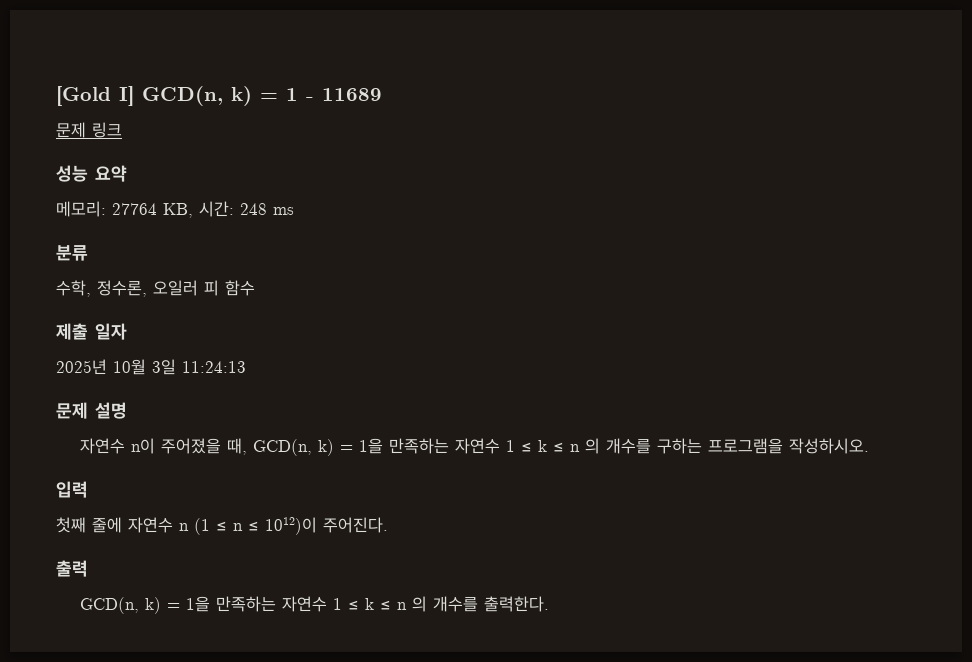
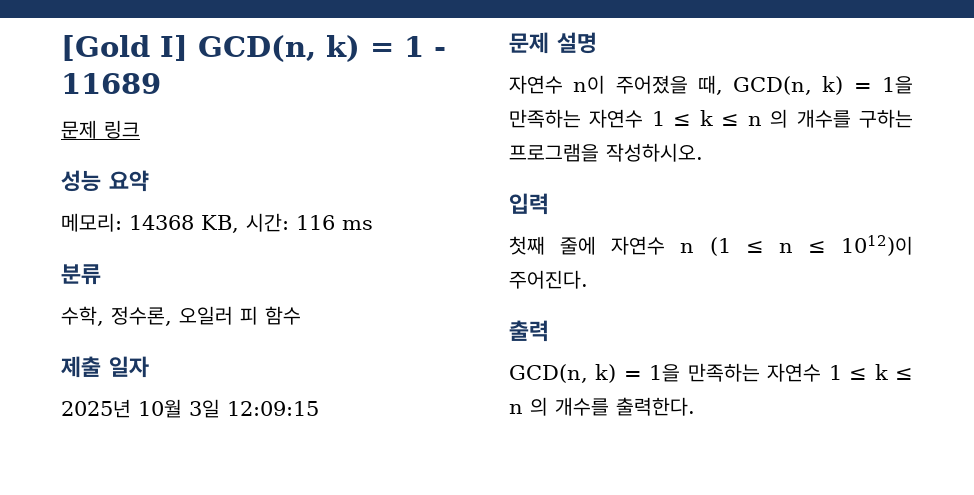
[112,203,157,215] 27764 -> [129,215,194,230] 14368
[240,203,267,215] 248 -> [296,215,335,230] 116
[182,361,246,373] 11:24:13 -> [227,401,319,416] 12:09:15

